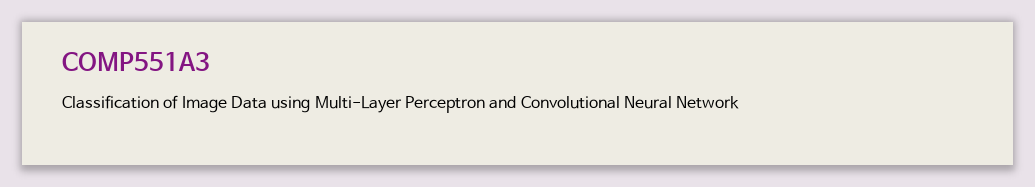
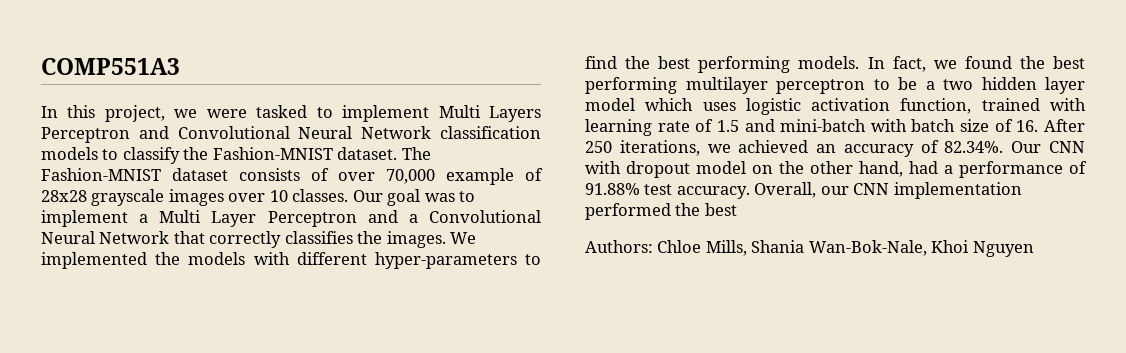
[62,95,402,113] Classification of Image Data using Multi-Layer -> [41,105,542,122] In this project, we were tasked to implement Multi Layers
(740, 102) none -> [440,126,541,139] [41,147,431,164] [41,168,543,185] [41,189,476,206] [41,210,541,227] [41,231,477,248] [41,252,541,269] [585,56,1085,73] [585,77,1085,94] [585,98,1086,115] [585,119,1085,136] [585,140,1085,157] [585,161,1087,178] [585,182,1022,199] [585,203,737,220] [585,240,1034,257] classification models to classify the Fashion-MNIST dataset. The Fashion-MNIST dataset consists of over 70,000 example of 28x28 grayscale images over 10 classes. Our goal was to implement a Multi Layer Perceptron and a Convolutional Neural Network that correctly classifies the images. We implemented the models with different hyper-parameters to find the best performing models. In fact, we found the best performing multilayer perceptron to be a two hidden layer model which uses logistic activation function, trained with learning rate of 1.5 and mini-batch with batch size of 16. After 250 iterations, we achieved an accuracy of 82.34%. Our CNN with dropout model on the other hand, had a performance of 91.88% test accuracy. Overall, our CNN implementation performed the best // Authors: Chloe Mills, Shania Wan-Bok-Nale, Khoi Nguyen

